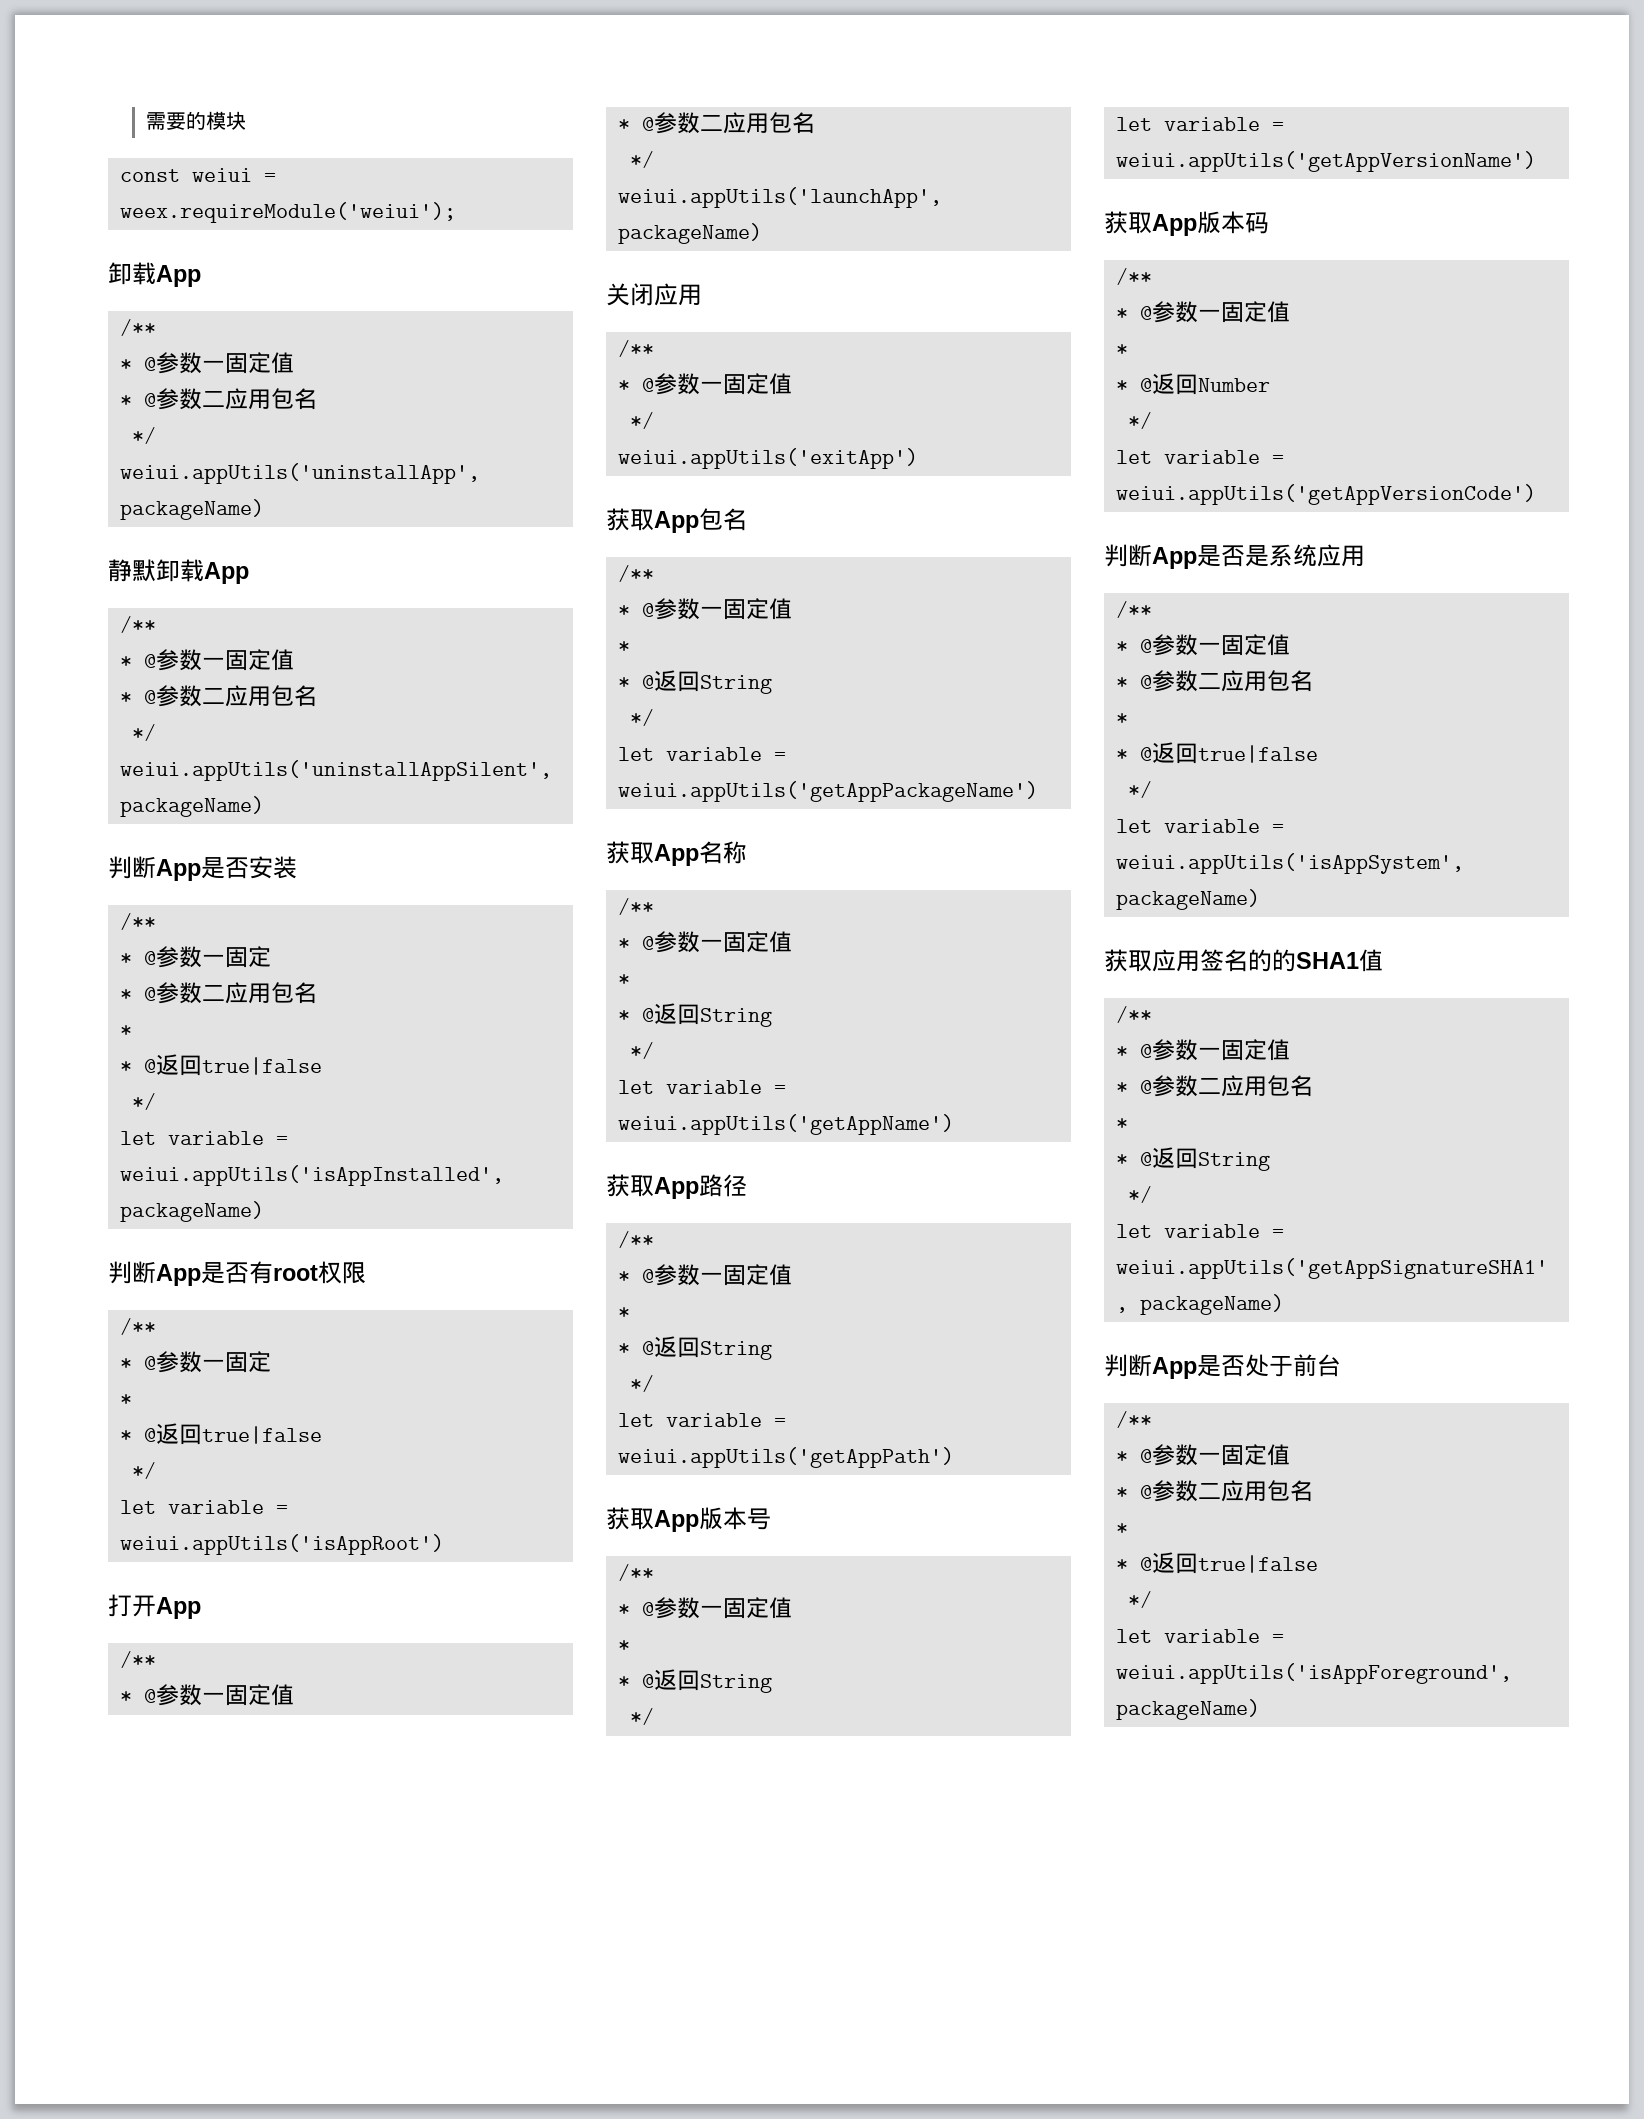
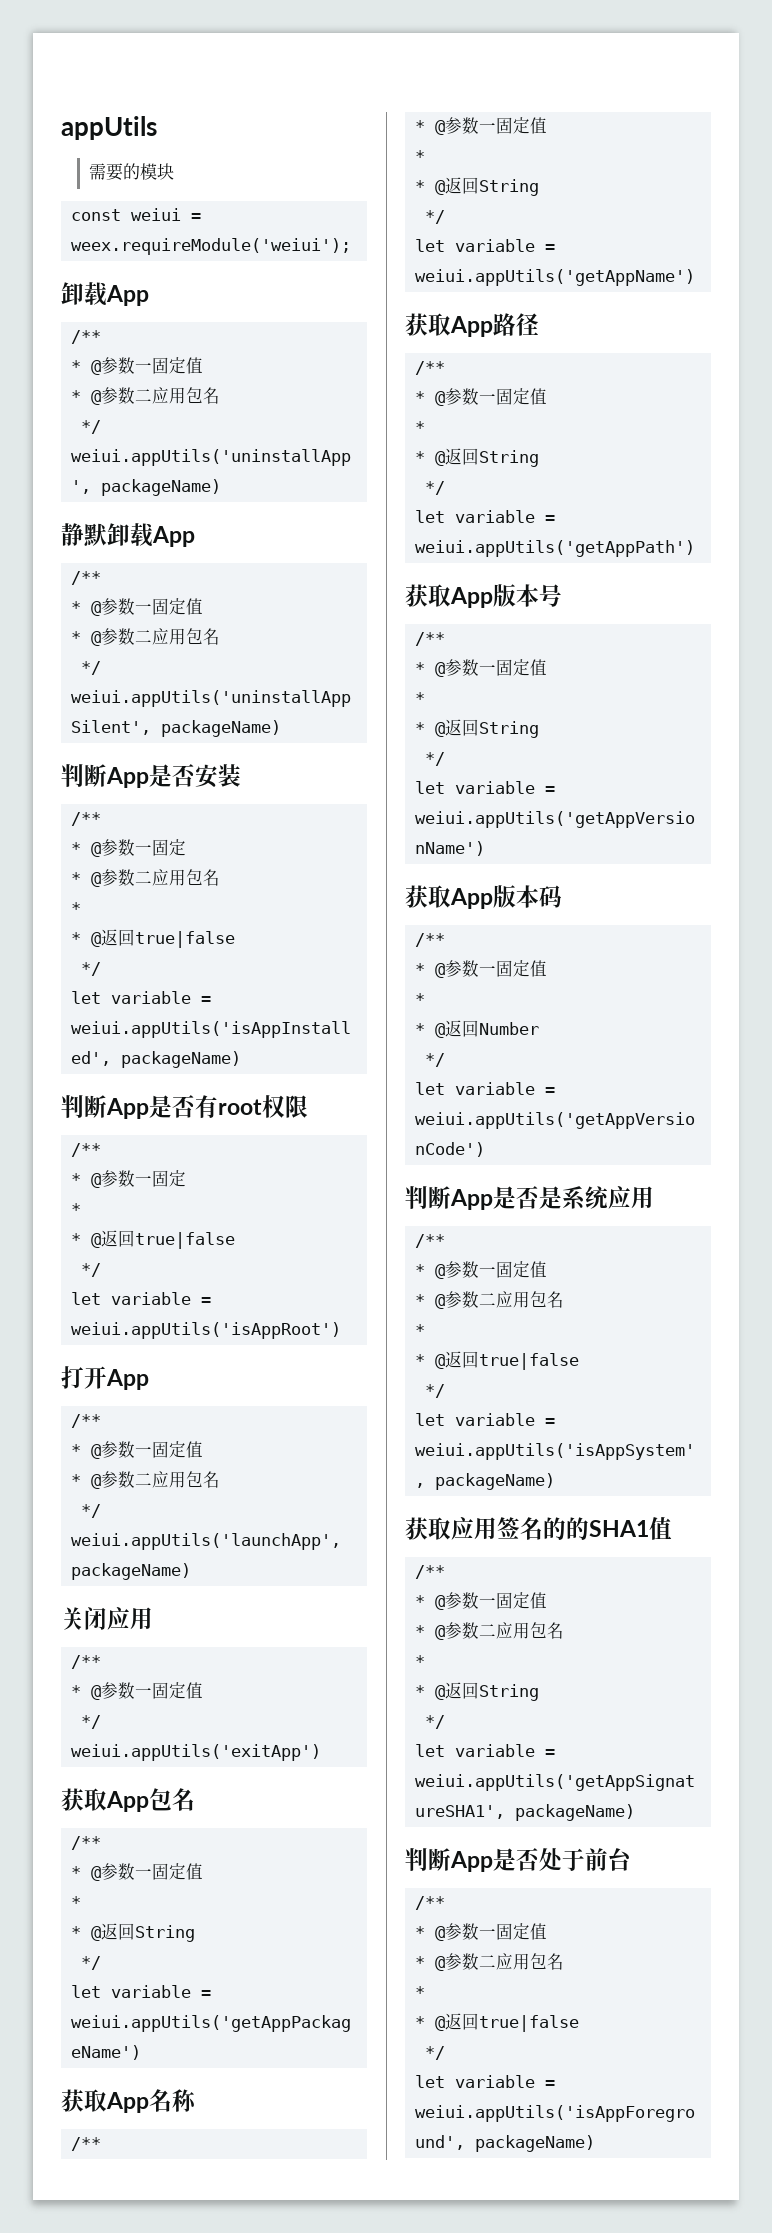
(145, 121) none -> [61,116,157,140] appUtils //

